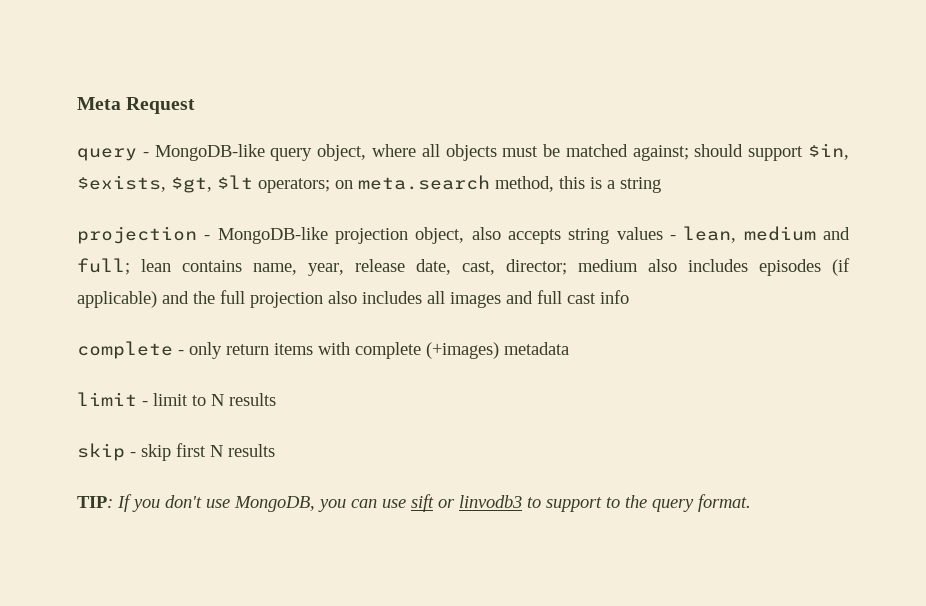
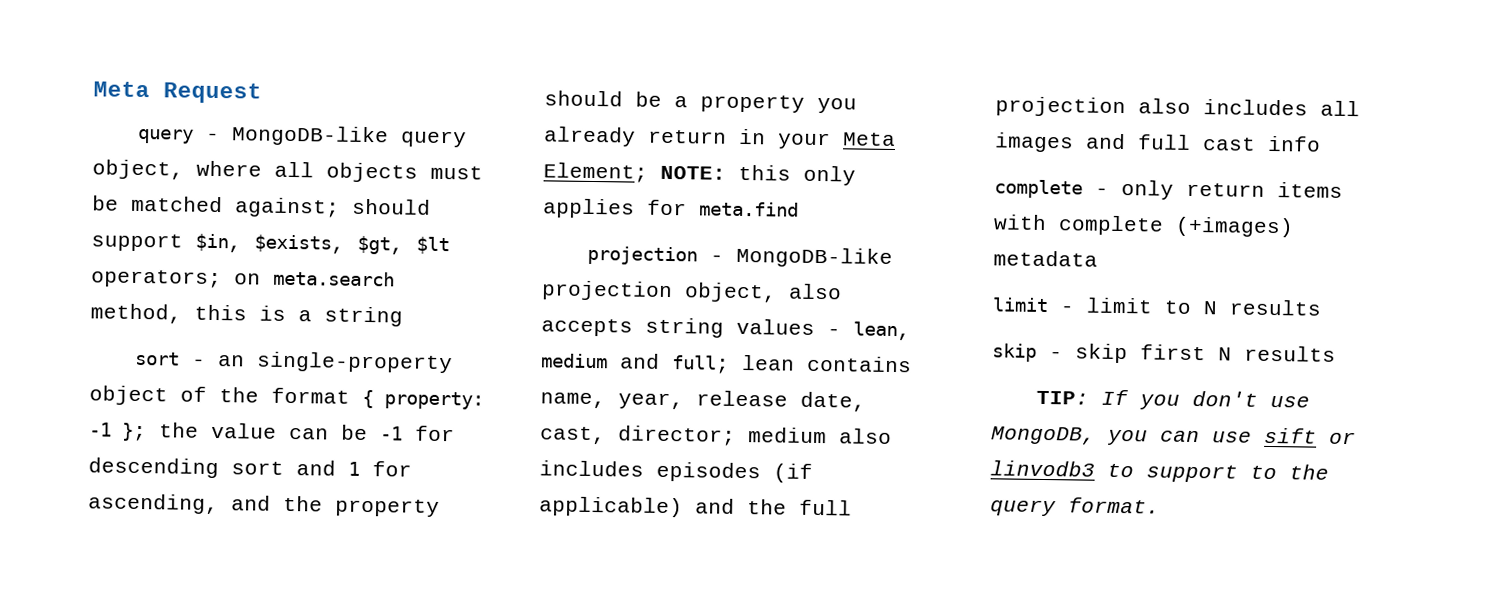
(661, 185) none -> [134,351,453,374] [89,385,484,410] [89,422,455,442] [88,457,412,479] [88,493,440,517] [544,90,857,114] [544,126,896,150] [543,162,856,186] [543,198,799,219] // sort - an single-property object of the format { property: -1 }; the value can be -1 for descending sort and 1 for ascending, and the property should be a property you already return in your Meta Element; NOTE: this only applies for meta.find

